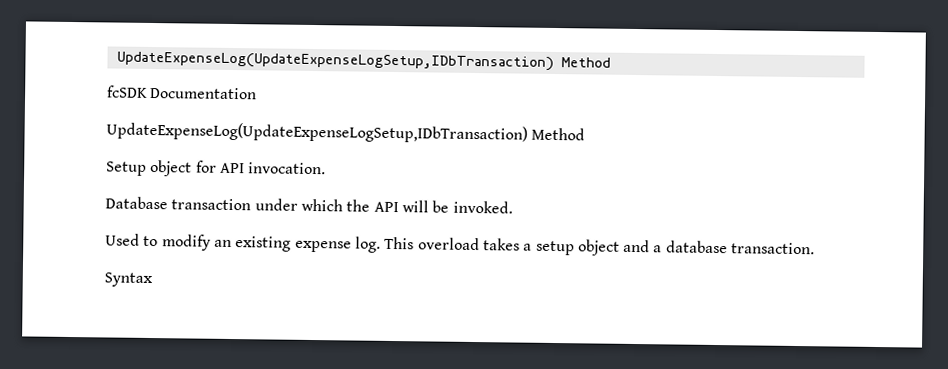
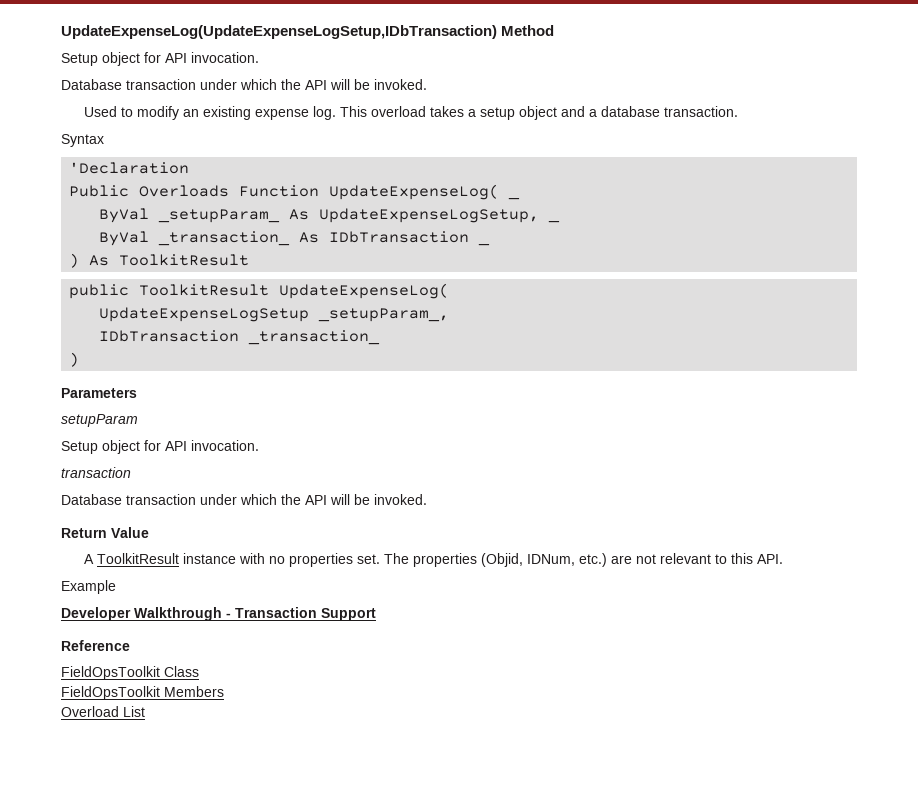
[116,51,611,71] [107,85,258,100] [106,121,586,144] UpdateExpenseLog(UpdateExpenseLogSetup,IDbTransaction) Method // fcSDK Documentation // UpdateExpenseLog(UpdateExpenseLogSetup,IDbTransaction) Method -> [61,25,555,39] UpdateExpenseLog(UpdateExpenseLogSetup,IDbTransaction) Method
(153, 280) none -> [69,162,190,174] [69,184,521,200] [99,208,561,223] [99,231,491,246] [69,253,250,268] [69,283,450,299] [99,307,450,322] [99,330,381,345] [69,352,80,367] [61,388,137,398] [61,414,138,427] [61,440,259,454] [61,467,131,478] [61,494,427,505] [61,527,149,538] [83,553,783,567] [61,580,116,594] [61,607,376,621] [61,640,130,651] [61,666,199,680] [61,686,224,700] [61,706,145,717] // 'Declaration // Public Overloads Function UpdateExpenseLog( _ // ByVal _setupParam_ As UpdateExpenseLogSetup, _ // ByVal _transaction_ As IDbTransaction _ // ) As ToolkitResult // public ToolkitResult UpdateExpenseLog( // UpdateExpenseLogSetup _setupParam_, // IDbTransaction _transaction_ // ) // Parameters // setupParam // Setup object for API invocation. // transaction // Database transaction under which the API will be invoked. // Return Value // A ToolkitResult instance with no properties set. The properties (Objid, IDNum, etc.) are not relevant to this API. // Example // Developer Walkthrough - Transaction Support // Reference // FieldOpsToolkit Class // FieldOpsToolkit Members // Overload List

